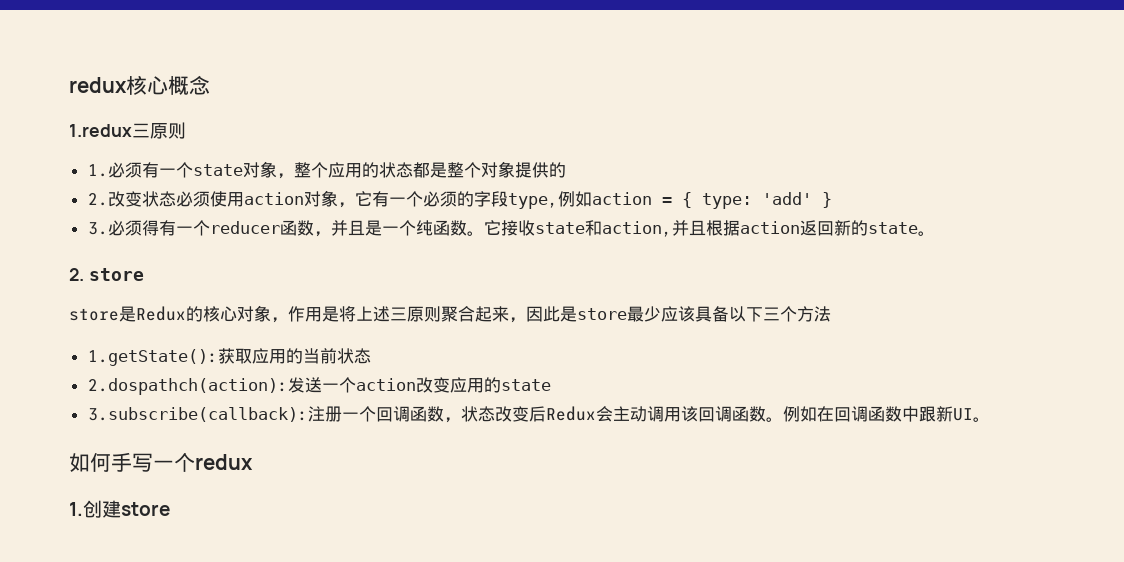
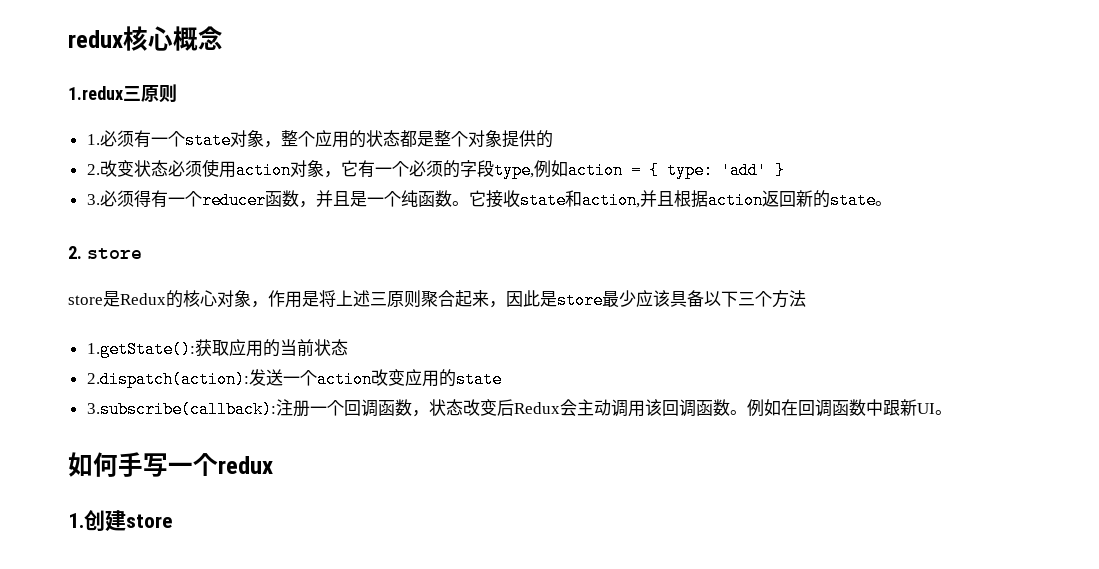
[87,378,288,395] 2.dospathch(action): -> [86,371,249,388] 2.dispatch(action):

